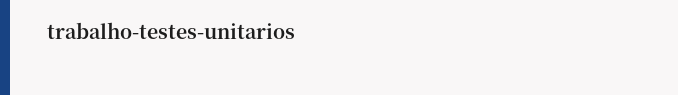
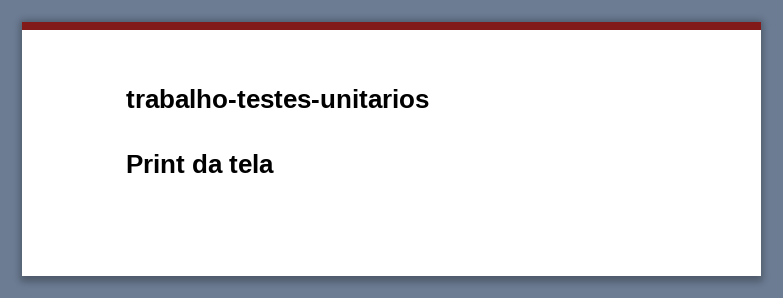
(295, 30) none -> [126,154,275,173] // Print da tela

